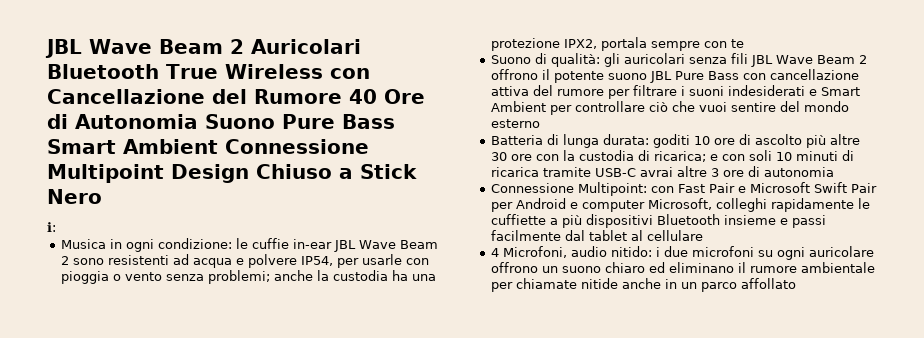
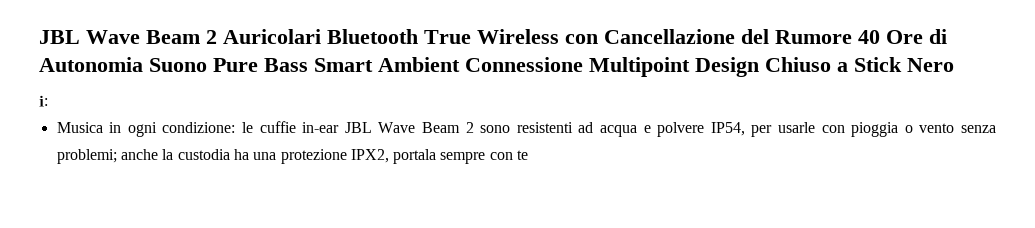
[490,53,867,67] [490,69,859,83] [490,85,860,99] [490,101,849,115] [490,119,540,128] [490,134,860,148] [490,150,854,162] [490,166,834,177] [490,182,877,196] [490,198,870,212] [490,214,826,228] [490,230,703,241] [490,246,874,260] [490,262,875,273] [490,278,796,292] // Suono di qualità: gli auricolari senza fili JBL Wave Beam 2 offrono il potente suono JBL Pure Bass con cancellazione attiva del rumore per filtrare i suoni indesiderati e Smart Ambient per controllare ciò che vuoi sentire del mondo esterno // Batteria di lunga durata: goditi 10 ore di ascolto più altre 30 ore con la custodia di ricarica; e con soli 10 minuti di ricarica tramite USB-C avrai altre 3 ore di autonomia // Connessione Multipoint: con Fast Pair e Microsoft Swift Pair per Android e computer Microsoft, colleghi rapidamente le cuffiette a più dispositivi Bluetooth insieme e passi facilmente dal tablet al cellulare // 4 Microfoni, audio nitido: i due microfoni su ogni auricolare offrono un suono chiaro ed eliminano il rumore ambientale per chiamate nitide anche in un parco affollato -> (529, 155) none

